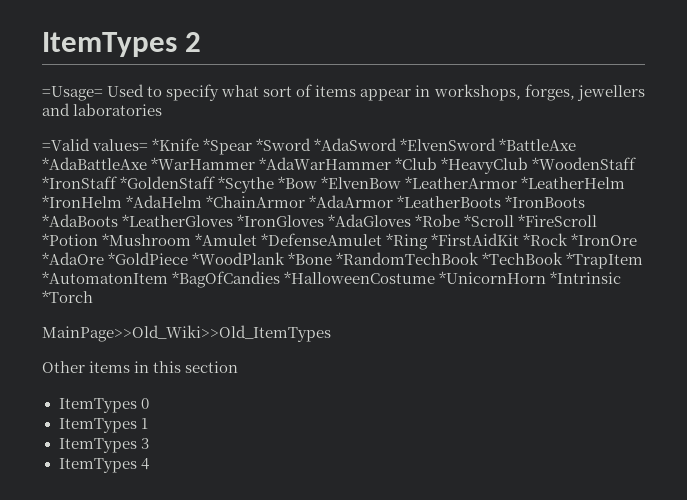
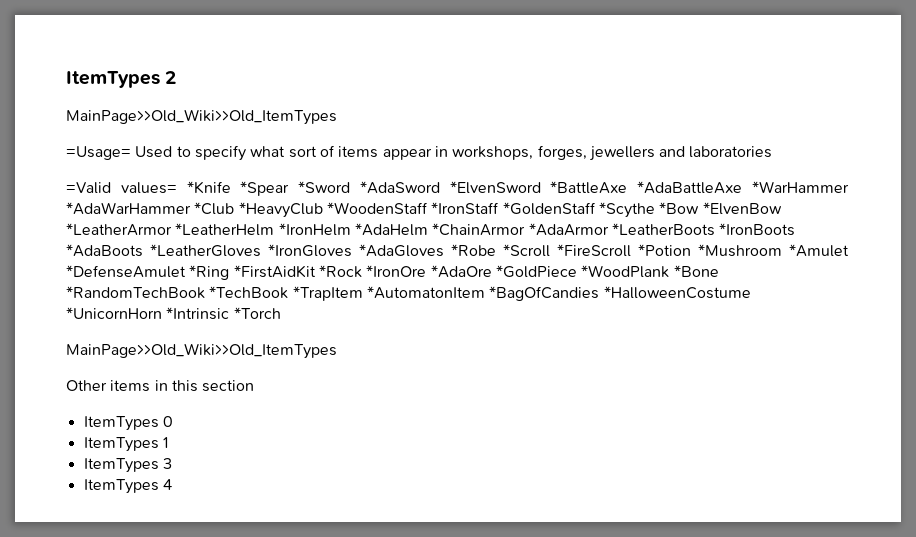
(202, 42) none -> [66,109,337,125] // MainPage>>Old_Wiki>>Old_ItemTypes

